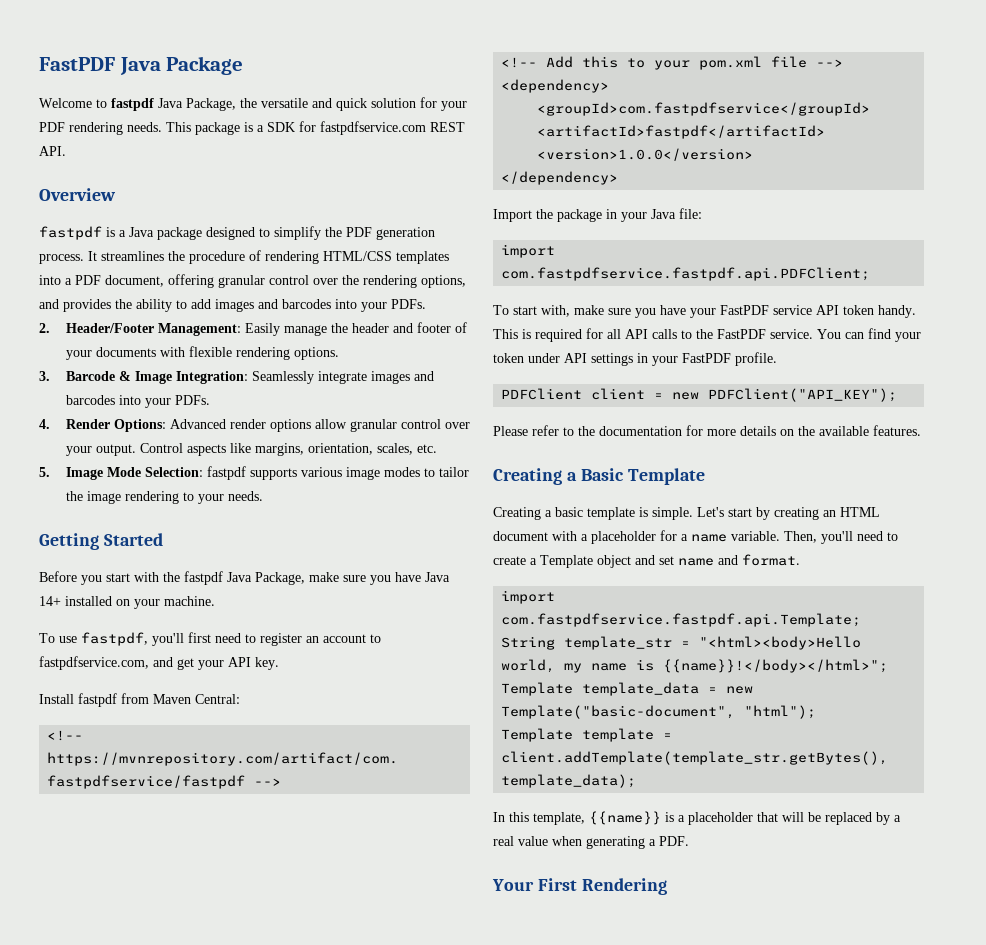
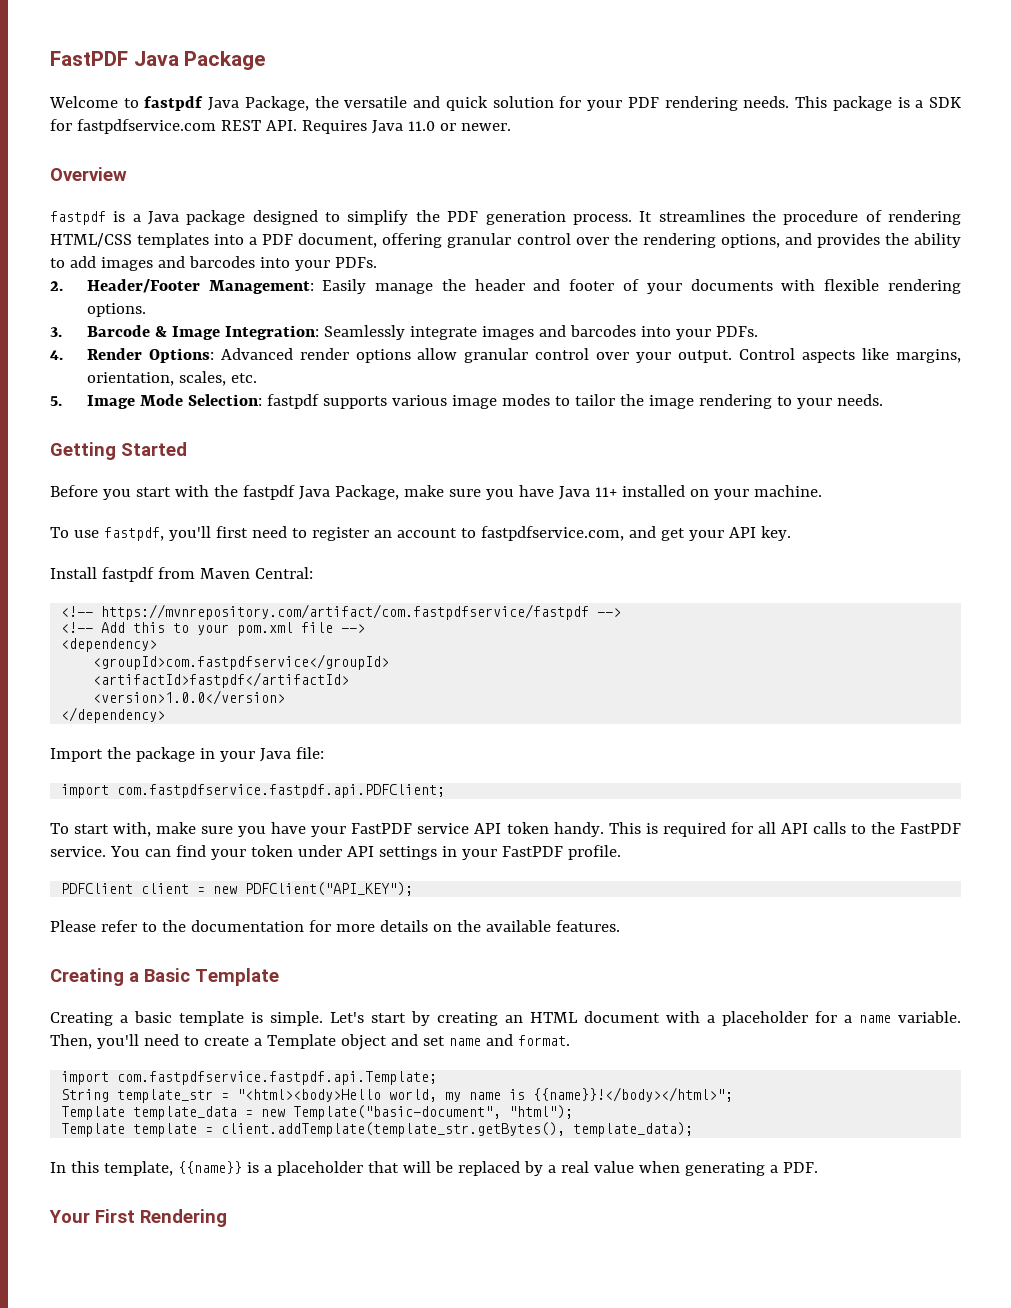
(66, 151) none -> [301,120,511,134] Requires Java 11.0 or newer.
[39,596,61,606] 14+ -> [594,487,617,497] 11+

